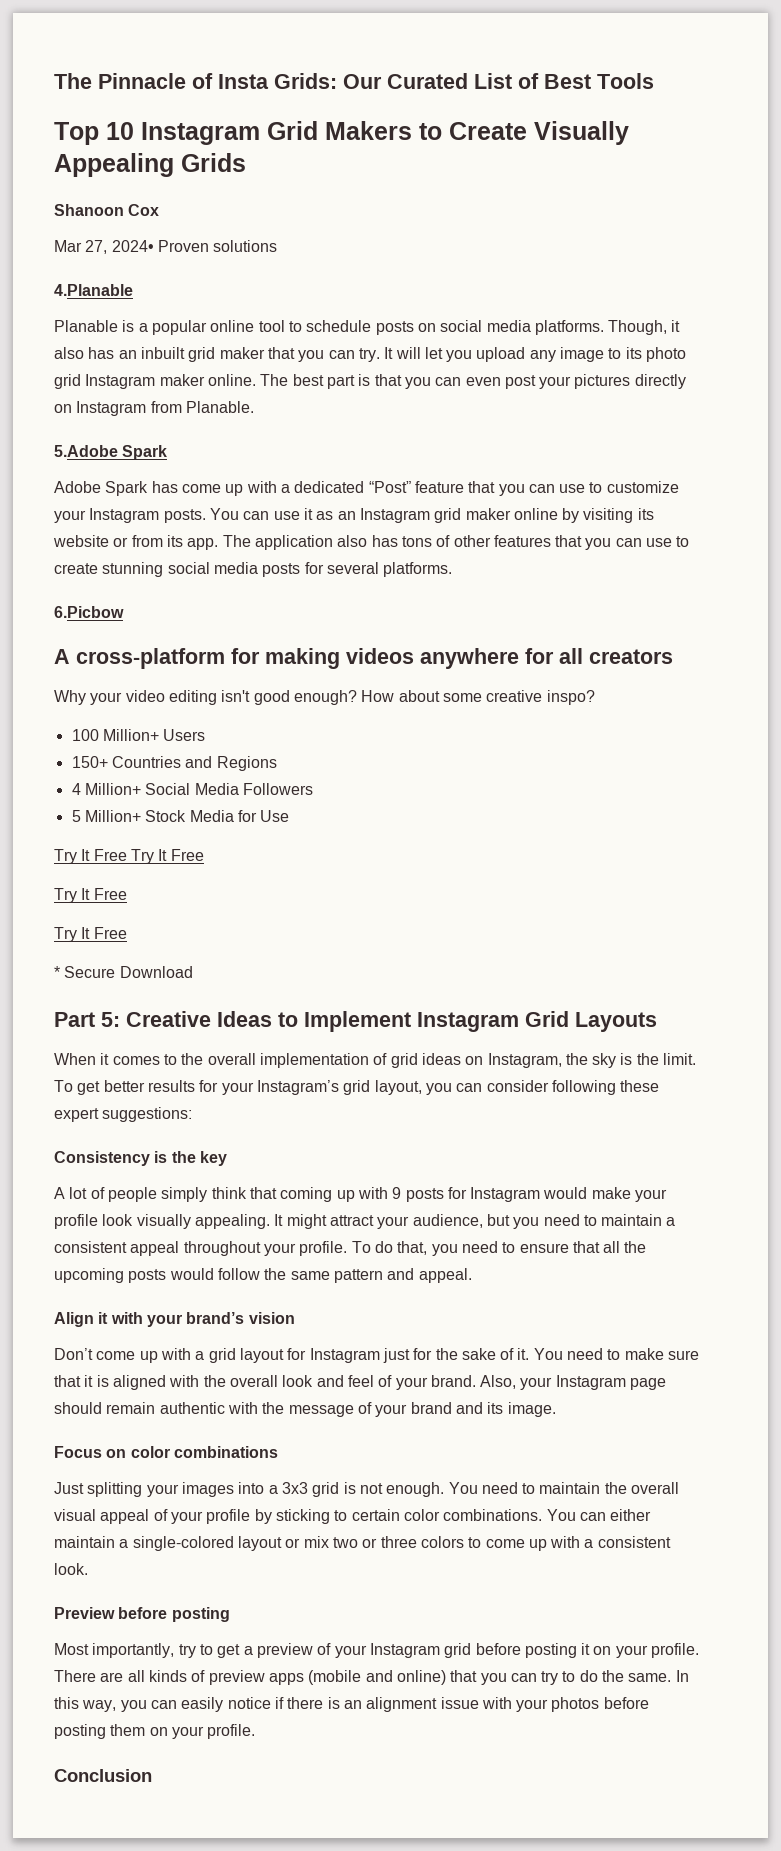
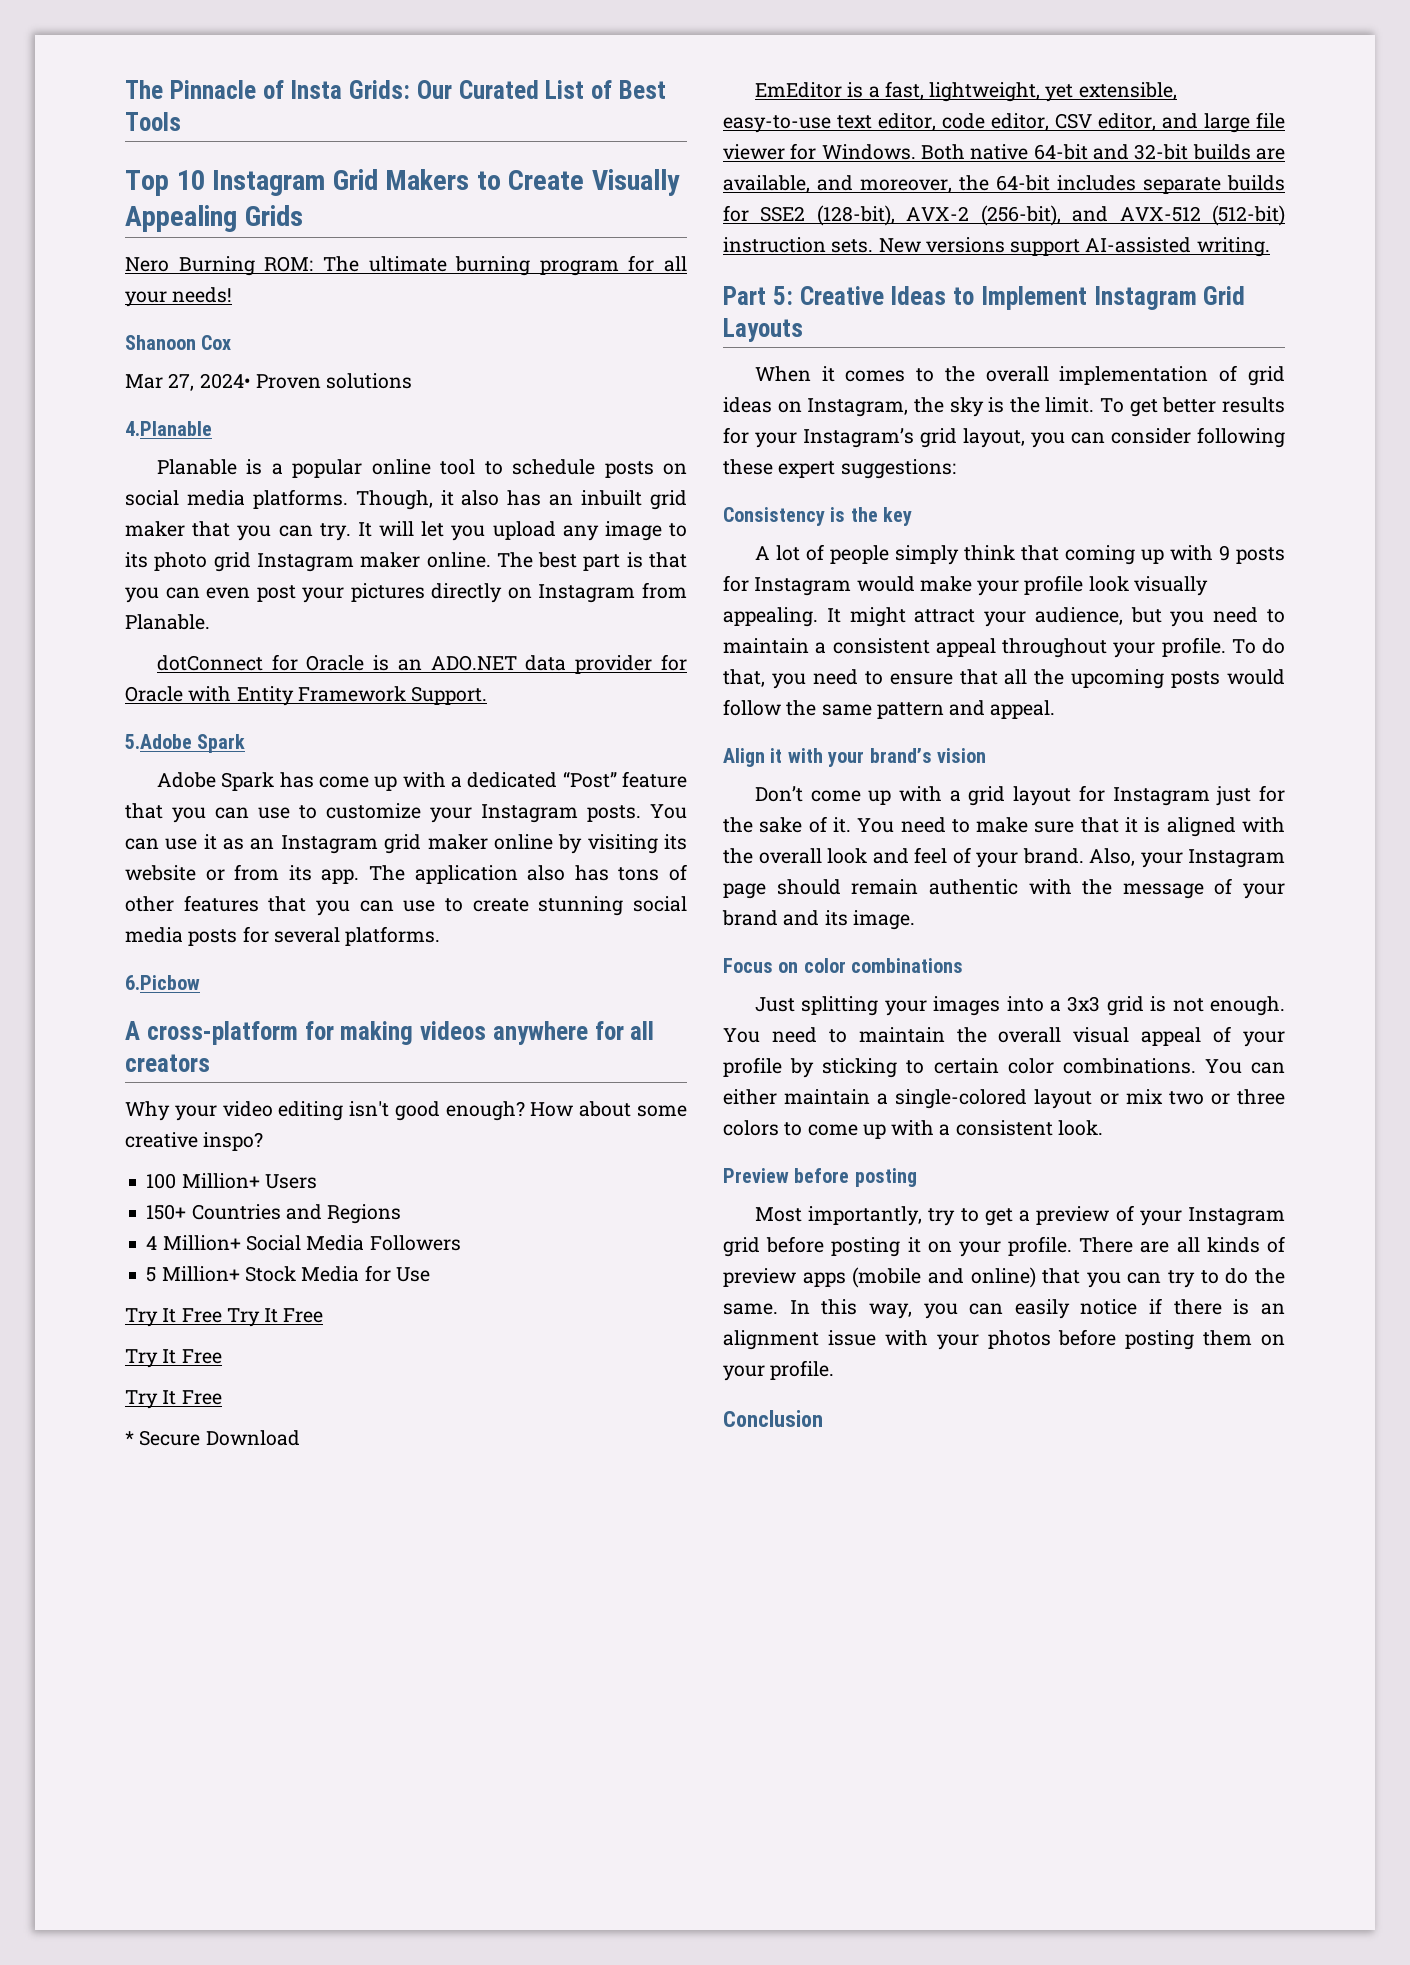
(246, 162) none -> [125,255,687,276] [125,287,233,307] // Nero Burning ROM: The ultimate burning program for all your needs!
(254, 407) none -> [156,654,687,674] [125,686,488,706] // dotConnect for Oracle is an ADO.NET data provider for Oracle with Entity Framework Support.
(193, 972) none -> [754,81,1177,102] [723,112,1285,133] [723,143,1285,160] [723,175,1285,194] [723,205,1285,226] [723,237,1270,257] // EmEditor is a fast, lightweight, yet extensible, easy-to-use text editor, code editor, CSV editor, and large file viewer for Windows. Both native 64-bit and 32-bit builds are available, and moreover, the 64-bit includes separate builds for SSE2 (128-bit), AVX-2 (256-bit), and AVX-512 (512-bit) instruction sets. New versions support AI-assisted writing.

